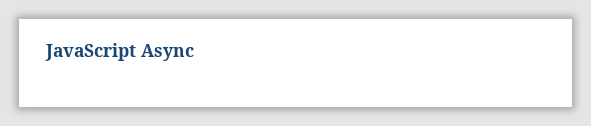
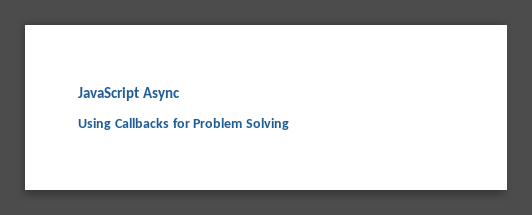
(194, 52) none -> [78,118,290,130] // Using Callbacks for Problem Solving

